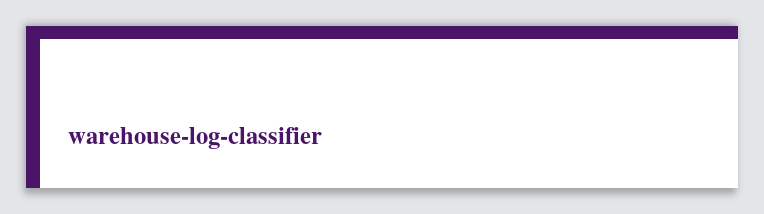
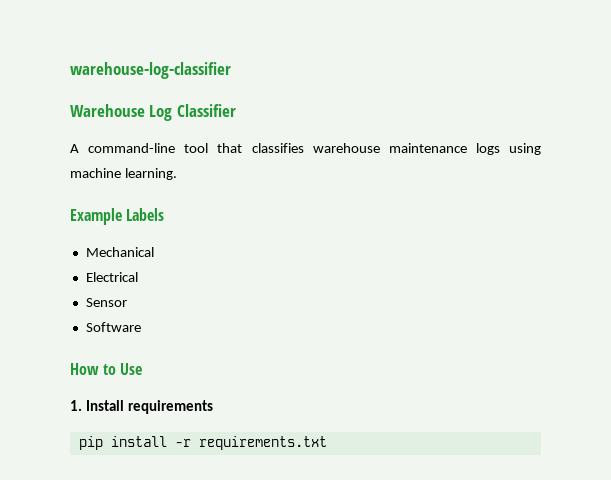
(322, 138) none -> [70,104,236,121] [70,143,541,155] [70,168,177,180] [70,208,165,225] [85,247,154,257] [85,272,138,282] [85,298,127,307] [85,322,141,332] [70,363,143,375] [70,400,213,414] [78,436,327,450] // Warehouse Log Classifier // A command-line tool that classifies warehouse maintenance logs using machine learning. // Example Labels // Mechanical // Electrical // Sensor // Software // How to Use // 1. Install requirements // pip install -r requirements.txt

